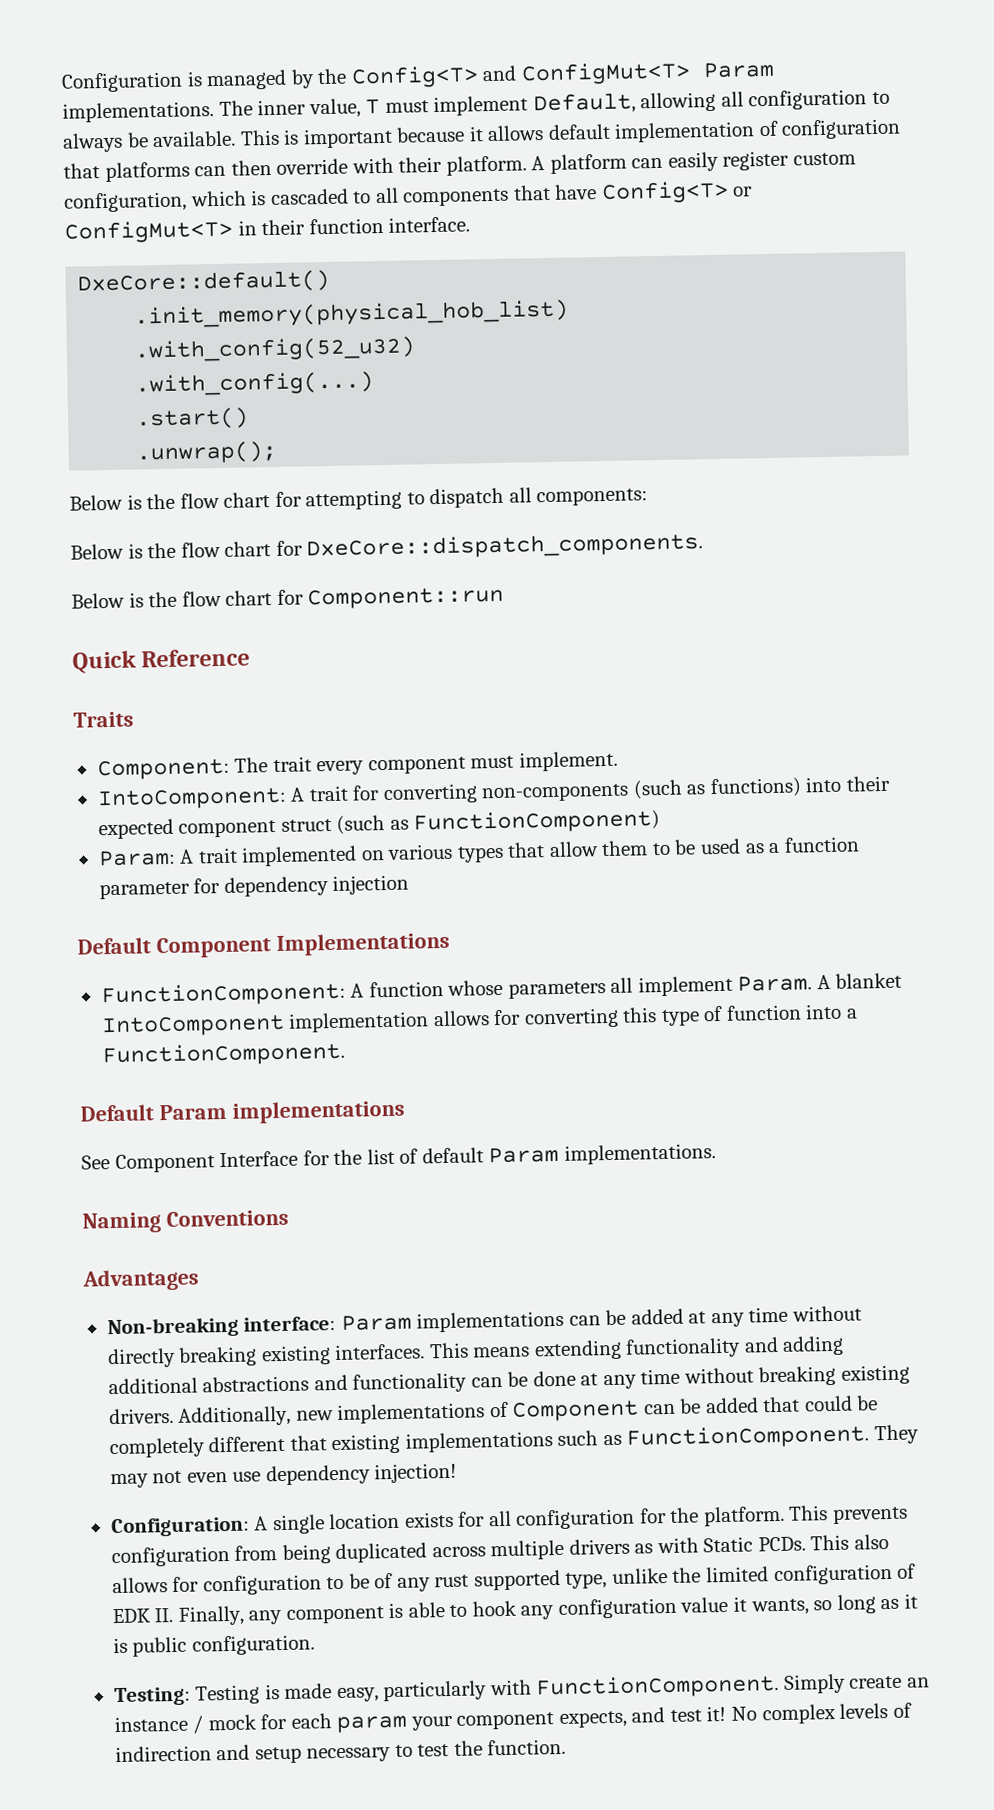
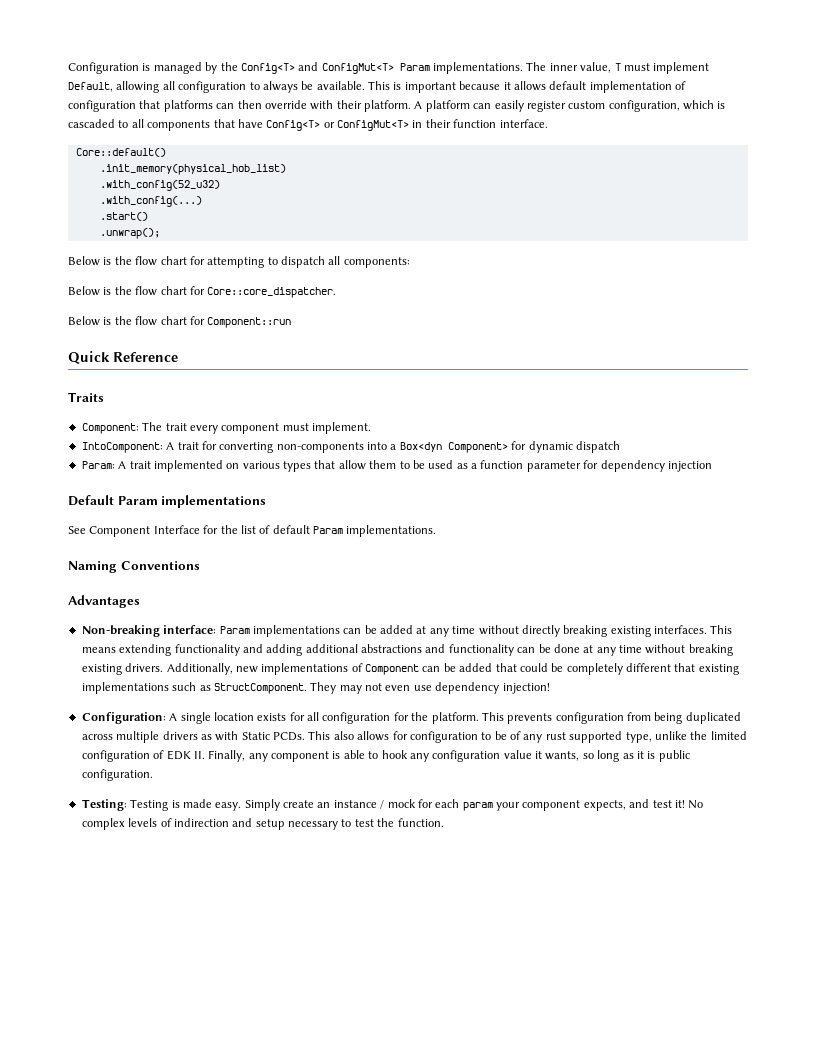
[77,269,331,296] DxeCore::default() -> [75,148,166,157] Core::default()
[306,532,704,561] DxeCore::dispatch_components. -> [207,287,337,298] Core::core_dispatcher.
[632,775,890,800] [97,809,661,840] (such as functions) into their expected component struct (such as FunctionComponent) -> [367,441,620,453] into a Box<dyn Component> for dynamic dispatch
[77,931,450,959] [100,972,903,1008] [100,1003,858,1038] [101,1041,345,1068] // Default Component Implementations // FunctionComponent: A function whose parameters all implement Param. A blanket IntoComponent implementation allows for converting this type of function into a FunctionComponent. -> (712, 466) none
[626,1424,870,1450] FunctionComponent. -> [213,683,307,694] StructComponent.
[336,1674,780,1703] easy, particularly with FunctionComponent. -> [215,802,242,811] easy.

